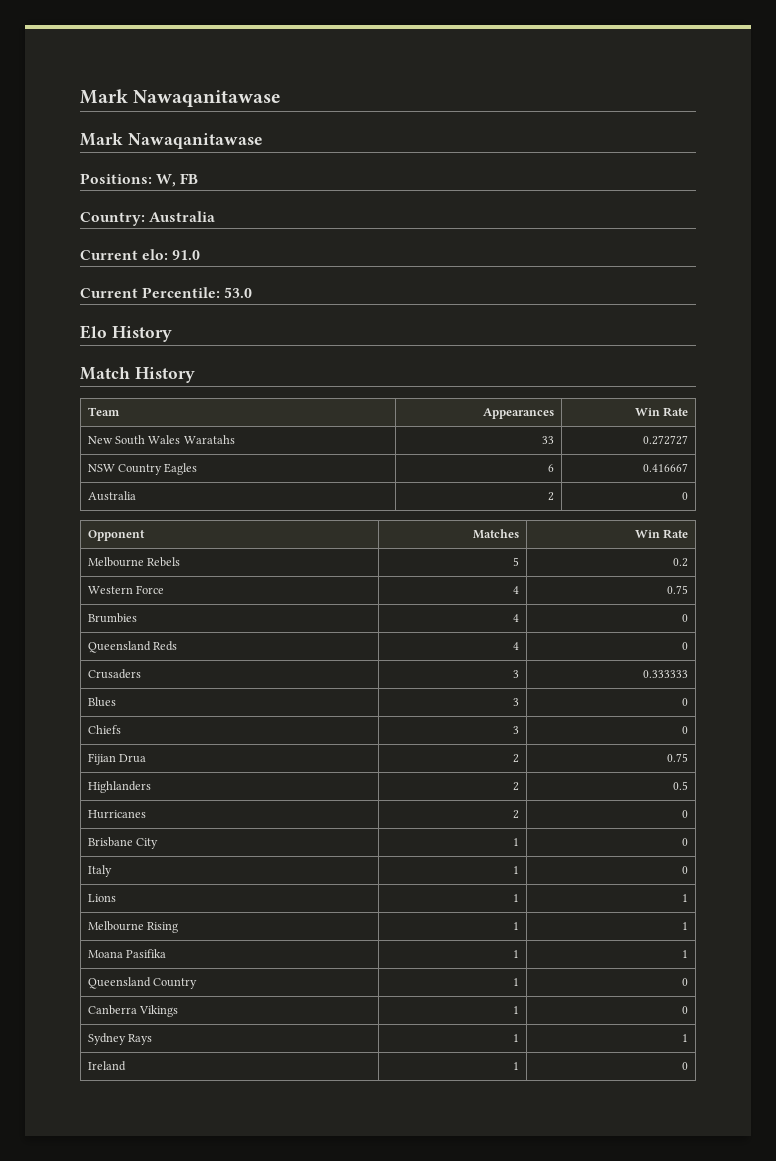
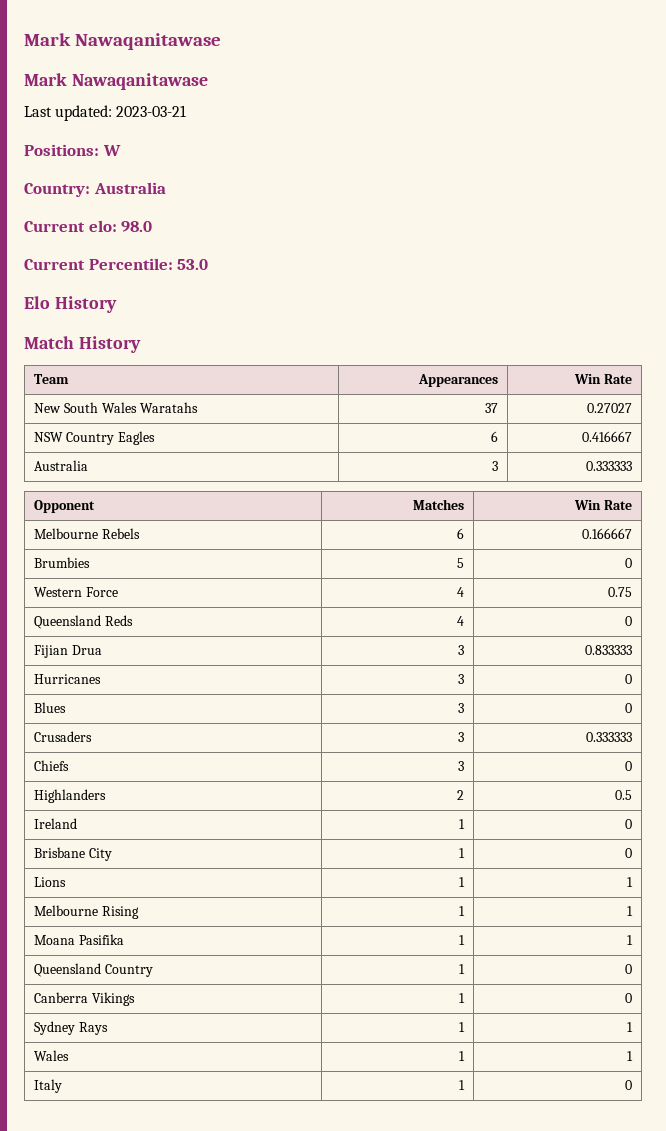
(263, 141) none -> [24,105,187,121] // Last updated: 2023-03-21
[156,173,199,187] W, FB -> [102,145,121,156] W
[172,250,201,260] 91.0 -> [121,221,153,232] 98.0
[542,436,555,444] [643,435,689,445] 33 | 0.272727 -> [484,403,498,413] [586,403,632,413] 37 | 0.27027
[548,492,555,501] [682,492,689,500] 2 | 0 -> [491,461,498,471] [585,461,632,471] 3 | 0.333333
(180, 562) none -> [456,528,464,539] [581,528,632,539] [34,557,91,568] | 6 | 0.166667 // Brumbies
[673,558,689,567] 0.2 -> [624,558,632,568] 0
[87,613,137,623] [513,614,520,622] [682,614,689,622] [87,641,177,653] [513,642,520,650] Brumbies | 4 | 0 // Queensland Reds | 4 -> [34,615,134,629] [456,616,464,626] [624,616,632,626] [34,645,103,658] [457,645,464,655] [584,645,632,655] [34,674,102,684] [457,674,464,684] [624,674,632,684] [34,702,67,713] [457,703,464,713] Queensland Reds | 4 | 0 // Fijian Drua | 3 | 0.833333 // Hurricanes | 3 | 0 // Blues | 3
[87,697,116,707] [513,698,520,706] [682,698,689,706] // Blues | 3 | 0 -> (632, 737) none
[87,753,146,765] [513,754,520,763] [667,753,689,762] // Fijian Drua | 2 | 0.75 -> (632, 766) none
[87,810,146,819] [513,810,520,819] Hurricanes | 2 -> [34,818,78,829] [458,819,465,829] Ireland | 1
[87,865,112,877] [513,866,520,874] [682,866,689,874] // Italy | 1 | 0 -> (632, 853) none
[87,1061,126,1071] Ireland -> [34,1050,70,1061] [458,1051,465,1061] [626,1051,633,1061] [34,1079,63,1093] Wales | 1 | 1 // Italy

